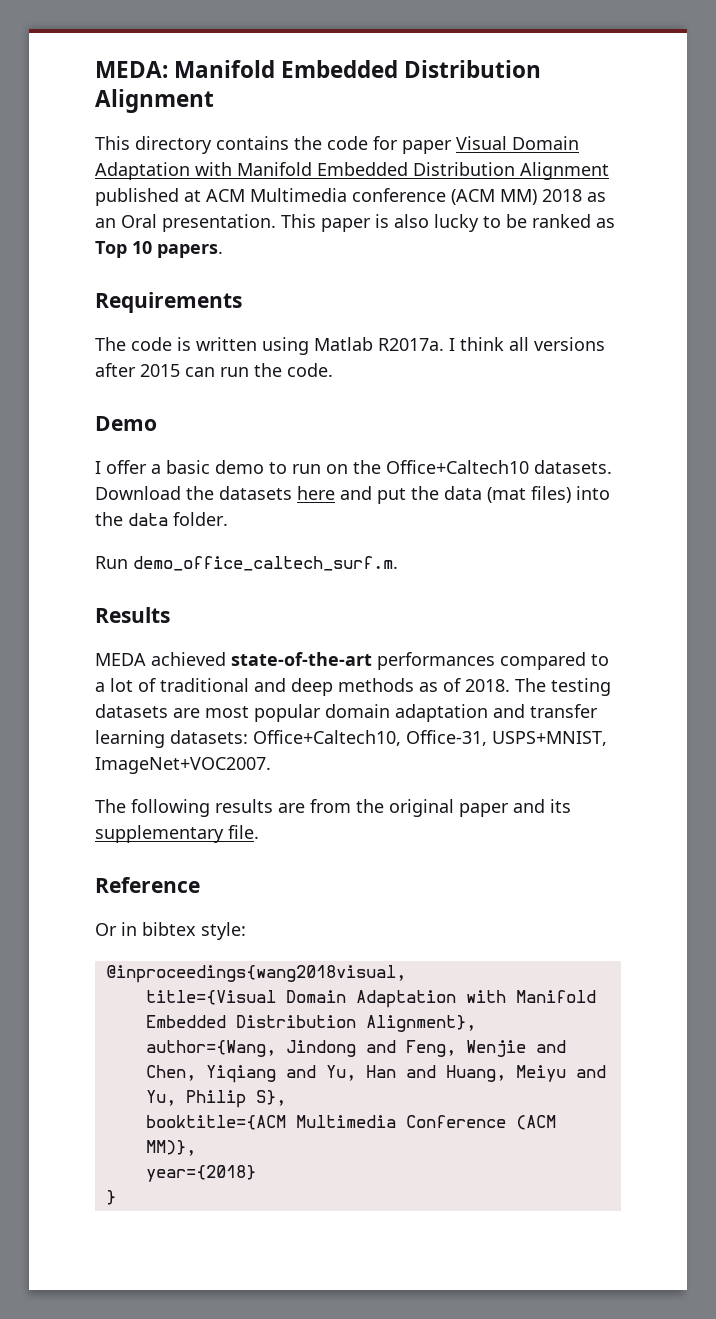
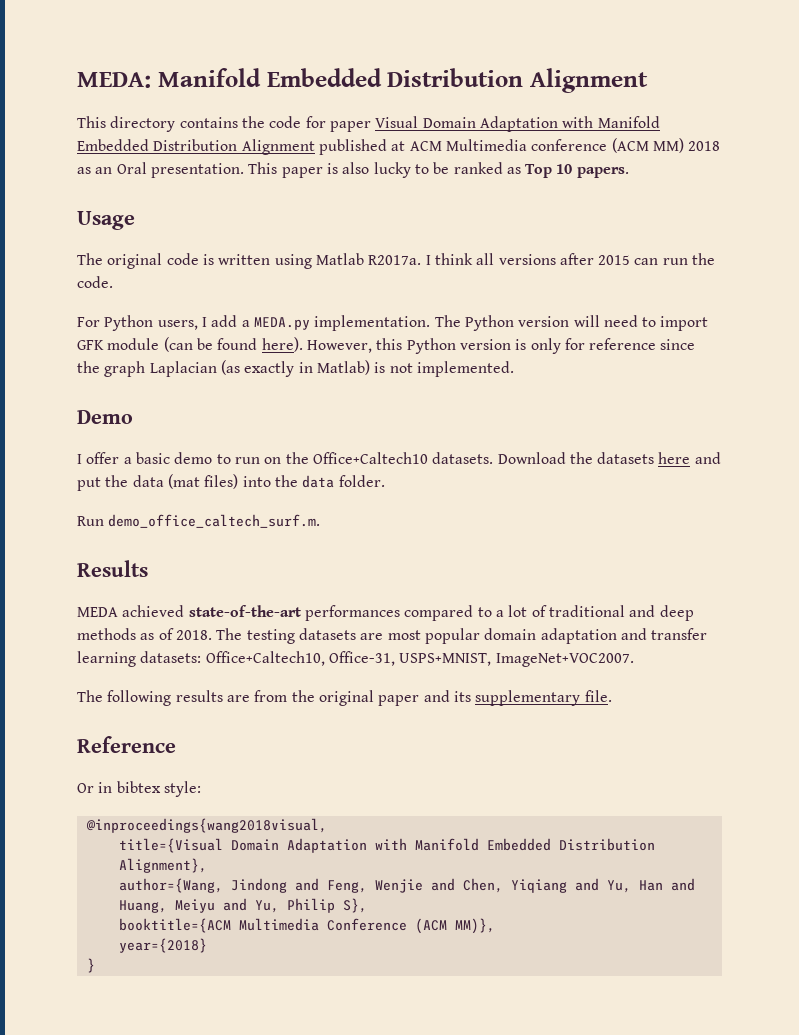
[95,292,242,313] [95,337,126,351] Requirements // The -> [77,211,135,230] [77,253,163,269] Usage // The original
(333, 370) none -> [77,315,709,331] [77,337,696,354] [77,360,514,377] // For Python users, I add a MEDA.py implementation. The Python version will need to import GFK module (can be found here). However, this Python version is only for reference since the graph Laplacian (as exactly in Matlab) is not implemented.

